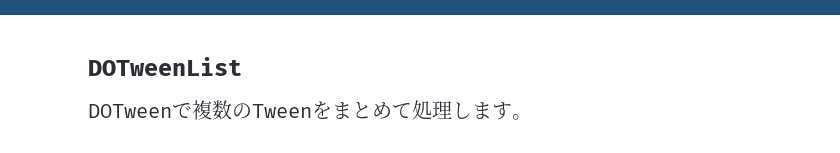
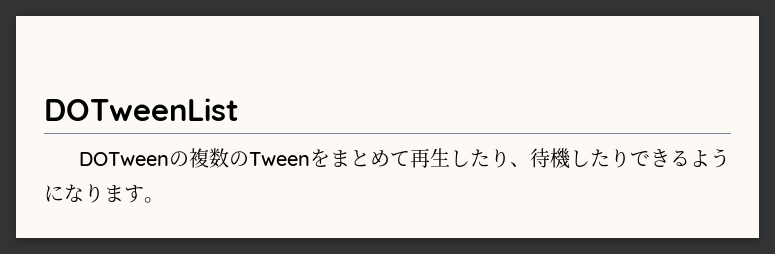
[172,103,192,118] で -> [169,151,190,167] の
[412,100,472,120] 処理し -> [410,148,731,169] [44,184,104,203] 再生したり、待機したりできるようになり

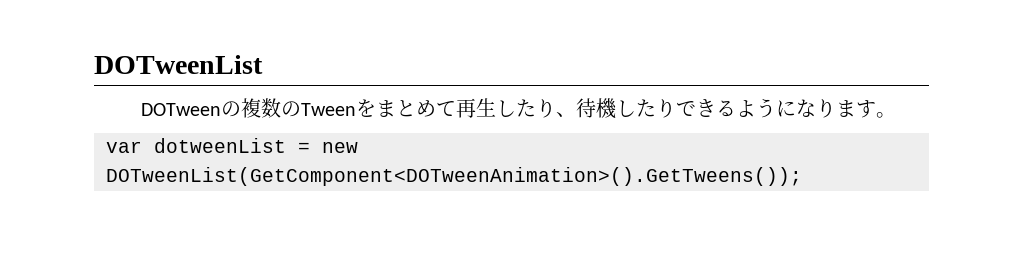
(164, 200) none -> [106,138,358,153] [106,167,802,186] // var dotweenList = new DOTweenList(GetComponent<DOTweenAnimation>().GetTweens());

